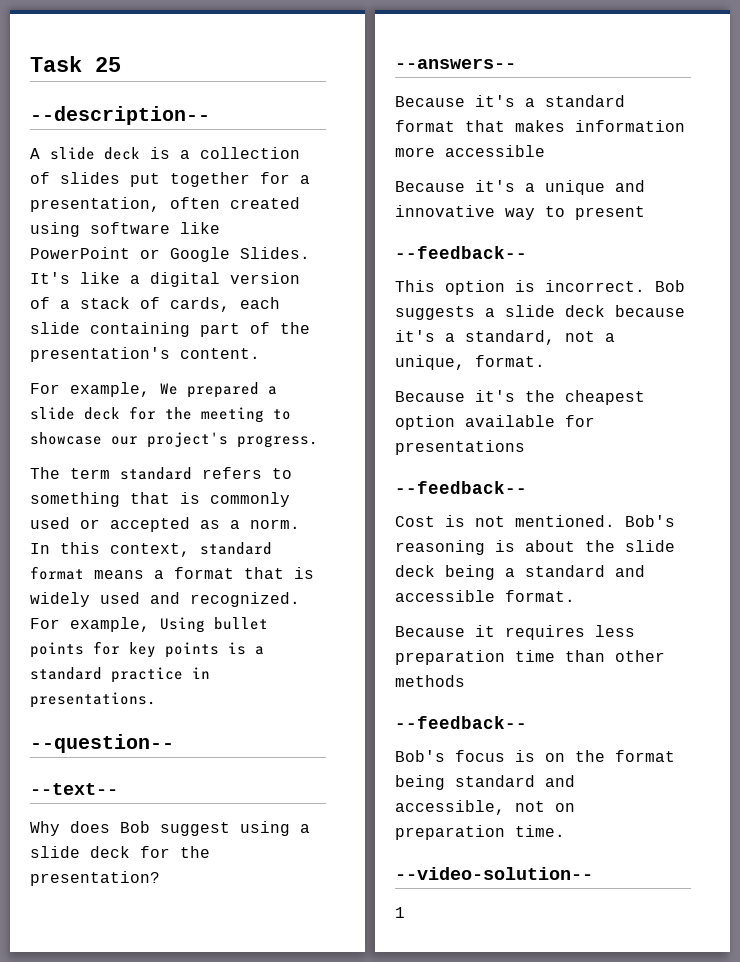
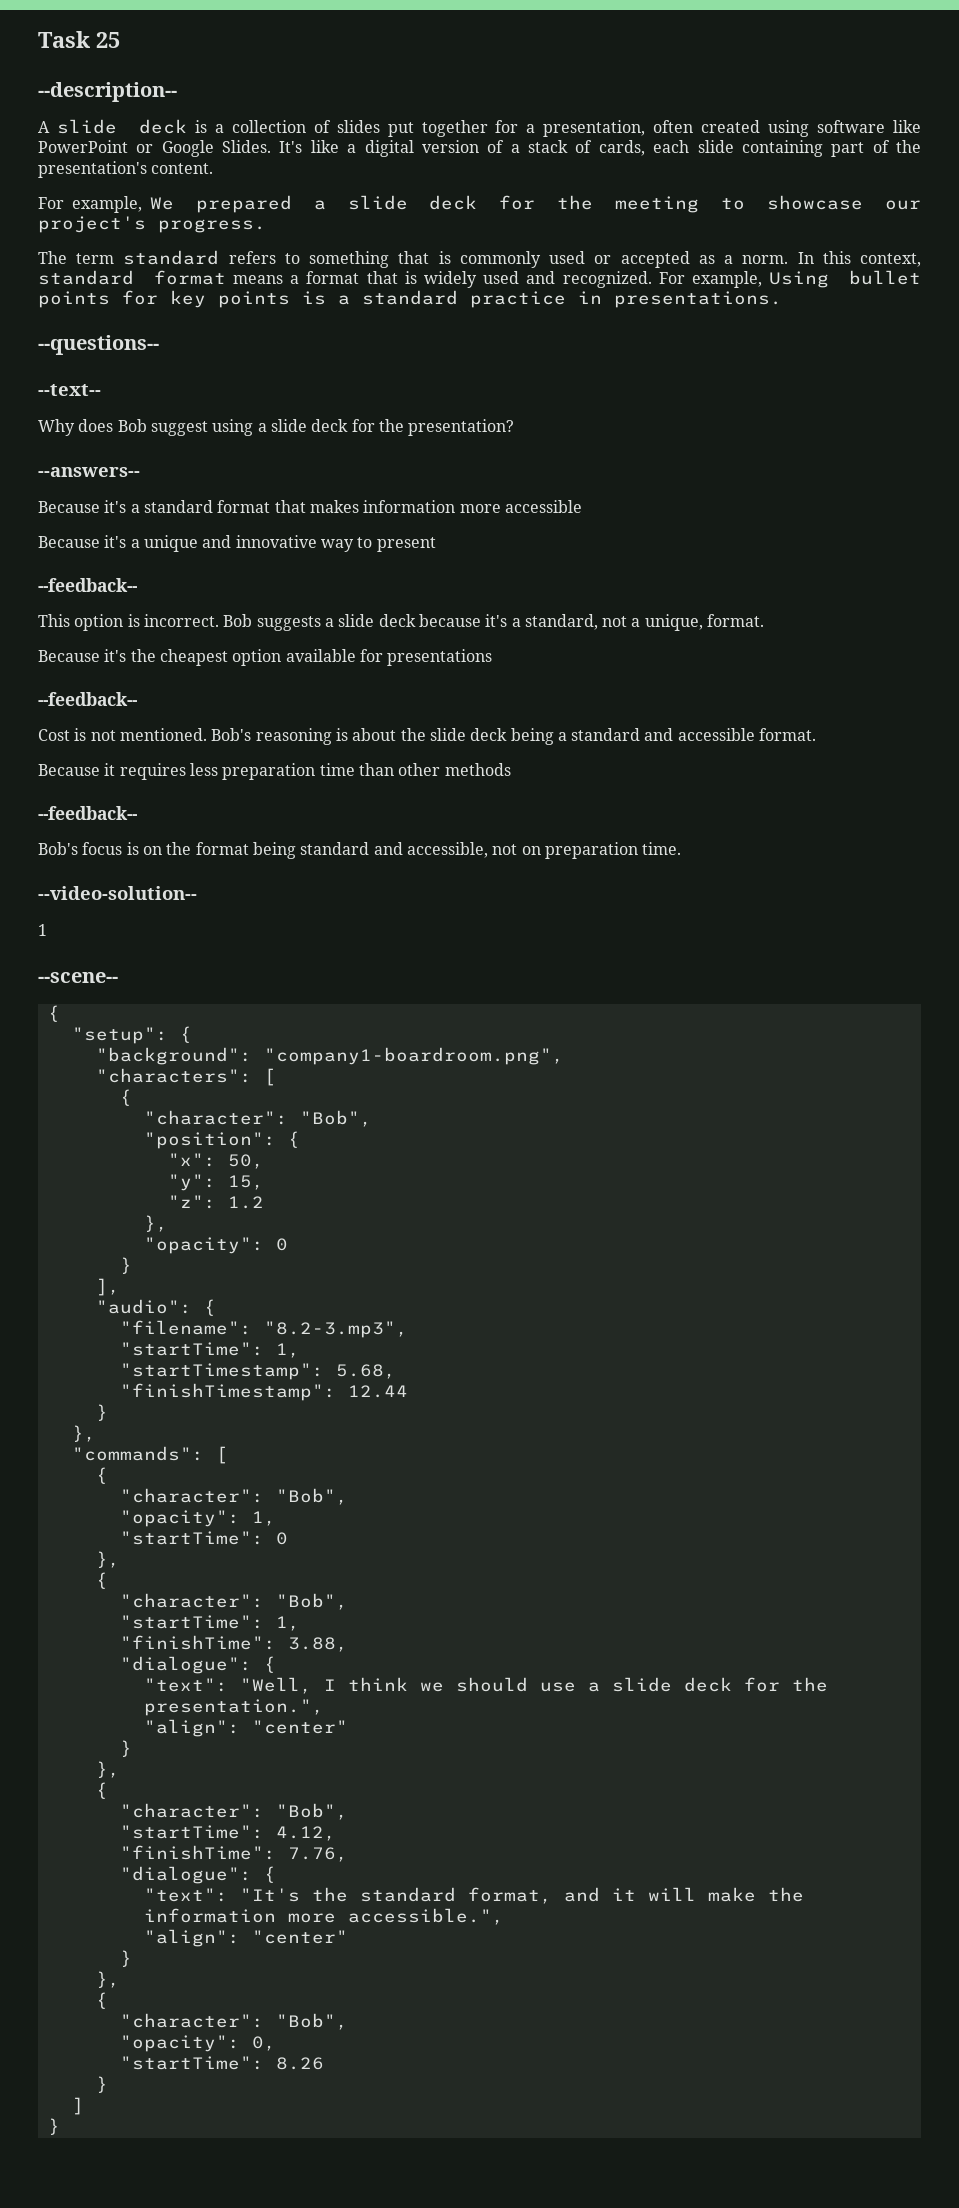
[30,734,174,753] --question-- -> [38,335,159,355] --questions--
(405, 912) none -> [38,972,118,983] [47,1005,60,1022] [71,1026,192,1044] [95,1047,564,1065] [95,1068,276,1086] [119,1089,132,1106] [143,1110,372,1127] [143,1131,300,1149] [167,1153,264,1169] [167,1174,264,1191] [167,1195,264,1209] [143,1215,168,1232] [143,1237,288,1254] [119,1257,132,1274] [95,1278,120,1296] [95,1299,216,1316] [119,1320,408,1338] [119,1342,300,1358] [119,1363,396,1380] [119,1383,408,1401] [95,1404,108,1421] [71,1425,96,1442] [71,1446,228,1464] [95,1467,108,1484] [119,1488,348,1505] [119,1510,276,1527] [119,1531,288,1545] [95,1551,120,1568] [95,1572,108,1589] [119,1593,348,1610] [119,1615,300,1631] [119,1635,348,1652] [119,1656,276,1674] [143,1677,828,1694] [143,1699,324,1716] [143,1719,348,1737] [119,1740,132,1757] [95,1761,120,1778] [95,1782,108,1799] [119,1803,348,1820] [119,1825,336,1841] [119,1845,348,1862] [119,1866,276,1884] [143,1887,804,1904] [143,1908,504,1925] [143,1929,348,1947] [119,1950,132,1967] [95,1971,120,1988] [95,1992,108,2009] [119,2013,348,2030] [119,2035,276,2052] [119,2056,324,2070] [95,2076,108,2093] [71,2097,84,2115] [47,2118,60,2135] // --scene-- // { // "setup": { // "background": "company1-boardroom.png", // "characters": [ // { // "character": "Bob", // "position": { // "x": 50, // "y": 15, // "z": 1.2 // }, // "opacity": 0 // } // ], // "audio": { // "filename": "8.2-3.mp3", // "startTime": 1, // "startTimestamp": 5.68, // "finishTimestamp": 12.44 // } // }, // "commands": [ // { // "character": "Bob", // "opacity": 1, // "startTime": 0 // }, // { // "character": "Bob", // "startTime": 1, // "finishTime": 3.88, // "dialogue": { // "text": "Well, I think we should use a slide deck for the presentation.", // "align": "center" // } // }, // { // "character": "Bob", // "startTime": 4.12, // "finishTime": 7.76, // "dialogue": { // "text": "It's the standard format, and it will make the information more accessible.", // "align": "center" // } // }, // { // "character": "Bob", // "opacity": 0, // "startTime": 8.26 // } // ] // }

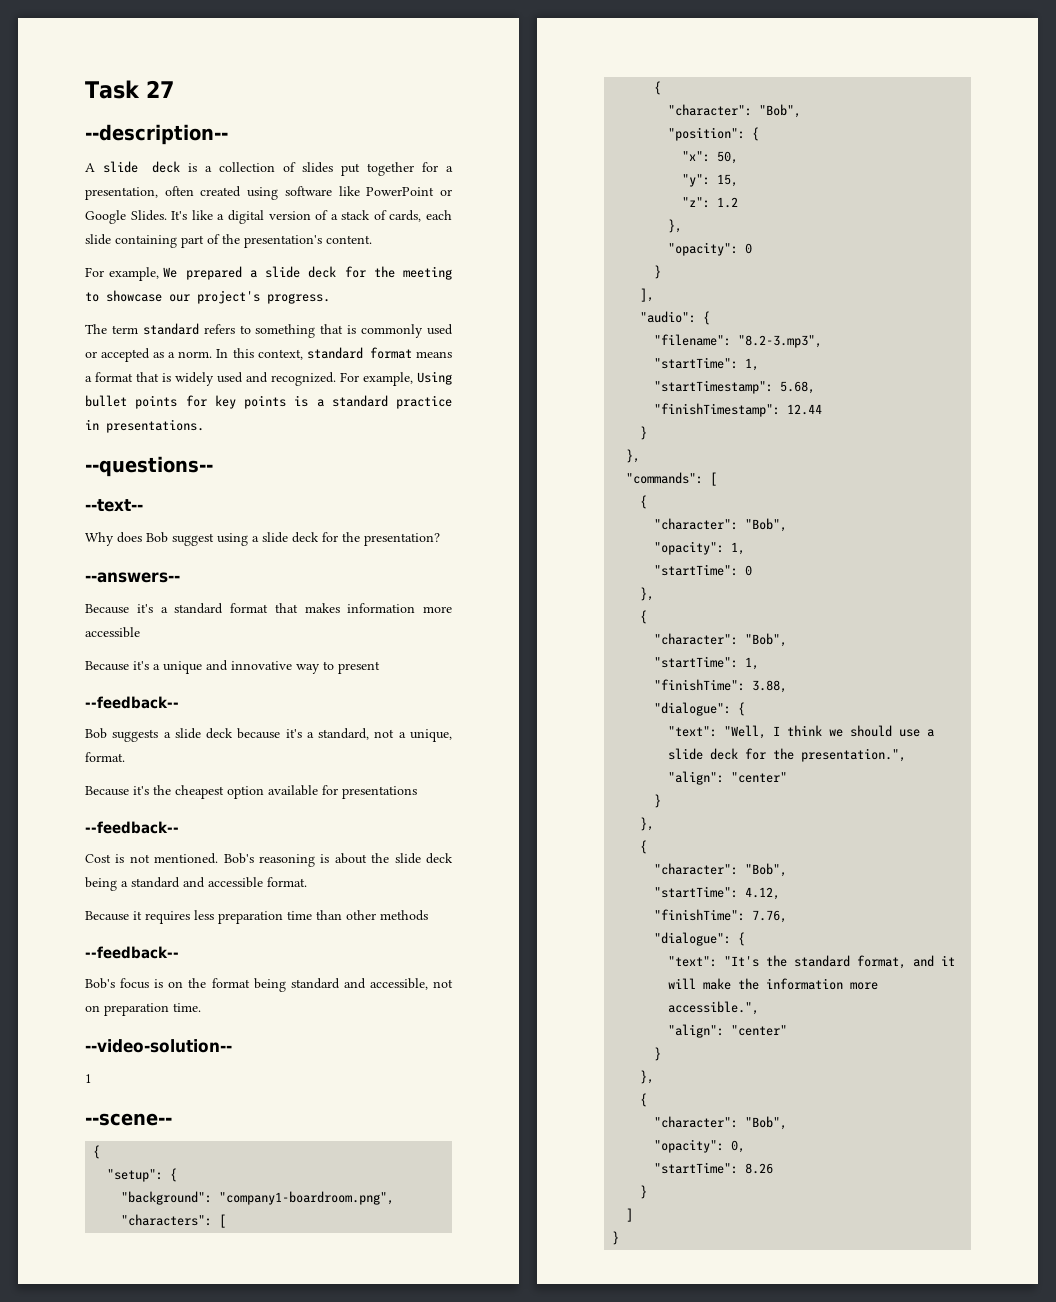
[96,32,120,48] 25 -> [145,80,174,98] 27
[38,614,219,631] This option is incorrect. -> (179, 702) none

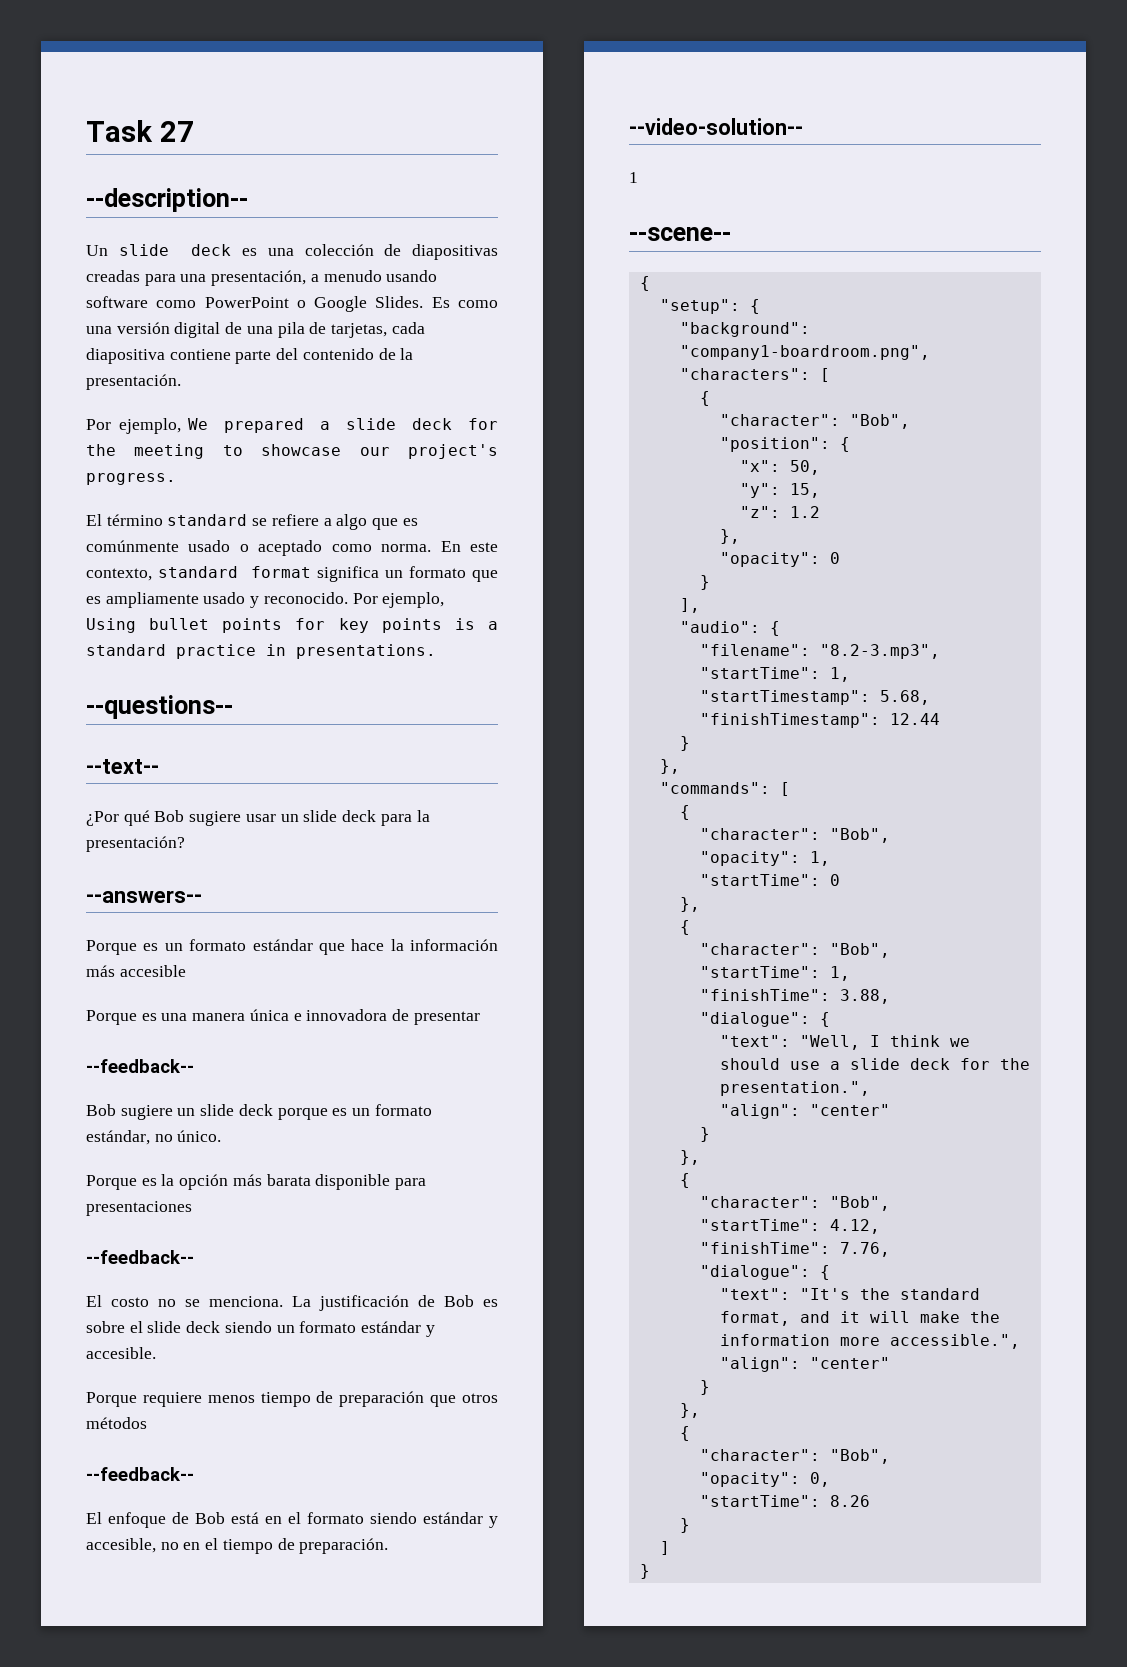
[85,161,453,176] [85,186,452,200] [85,210,452,224] [85,234,372,248] [85,267,159,281] A slide deck is a collection of slides put together for a presentation, often created using software like PowerPoint or Google Slides. It's like a digital version of a stack of cards, each slide containing part of the presentation's content. // For example, -> [86,244,498,260] [86,270,438,286] [86,296,498,312] [86,322,425,338] [86,348,414,364] [86,374,181,390] [86,418,181,434] Un slide deck es una colección de diapositivas creadas para una presentación, a menudo usando software como PowerPoint o Google Slides. Es como una versión digital de una pila de tarjetas, cada diapositiva contiene parte del contenido de la presentación. // Por ejemplo,
[85,323,454,338] [85,347,453,362] [85,372,413,386] The term standard refers to something that is commonly used or accepted as a norm. In this context, standard format means a format that is widely used and recognized. For example, -> [86,514,418,530] [86,540,499,556] [86,566,499,582] [86,592,445,608] El término standard se refiere a algo que es comúnmente usado o aceptado como norma. En este contexto, standard format significa un formato que es ampliamente usado y reconocido. Por ejemplo,
[85,532,440,546] [85,572,180,583] [85,603,452,614] [85,627,140,638] [85,660,380,674] [85,696,179,709] [85,728,452,742] [85,752,125,762] [85,785,417,799] [85,821,179,834] [85,853,453,867] [85,877,307,891] [85,910,428,924] [85,946,179,959] [85,978,453,992] [85,1003,201,1016] Why does Bob suggest using a slide deck for the presentation? // --answers-- // Because it's a standard format that makes information more accessible // Because it's a unique and innovative way to present // --feedback-- // Bob suggests a slide deck because it's a standard, not a unique, format. // Because it's the cheapest option available for presentations // --feedback-- // Cost is not mentioned. Bob's reasoning is about the slide deck being a standard and accessible format. // Because it requires less preparation time than other methods // --feedback-- // Bob's focus is on the format being standard and accessible, not on preparation time. -> [86,810,430,826] [86,836,185,852] [86,890,202,903] [86,939,498,955] [86,965,186,977] [86,1009,480,1025] [86,1059,194,1073] [86,1104,432,1120] [86,1130,222,1145] [86,1174,427,1190] [86,1201,192,1216] [86,1250,194,1264] [86,1295,498,1311] [86,1321,435,1337] [86,1347,156,1359] [86,1391,498,1407] [86,1417,147,1429] [86,1467,194,1481] [86,1512,498,1528] [86,1538,389,1554] ¿Por qué Bob sugiere usar un slide deck para la presentación? // --answers-- // Porque es un formato estándar que hace la información más accesible // Porque es una manera única e innovadora de presentar // --feedback-- // Bob sugiere un slide deck porque es un formato estándar, no único. // Porque es la opción más barata disponible para presentaciones // --feedback-- // El costo no se menciona. La justificación de Bob es sobre el slide deck siendo un formato estándar y accesible. // Porque requiere menos tiempo de preparación que otros métodos // --feedback-- // El enfoque de Bob está en el formato siendo estándar y accesible, no en el tiempo de preparación.

